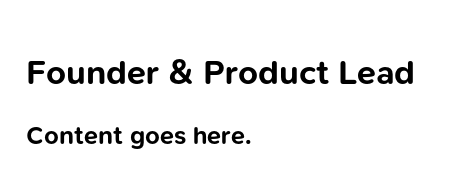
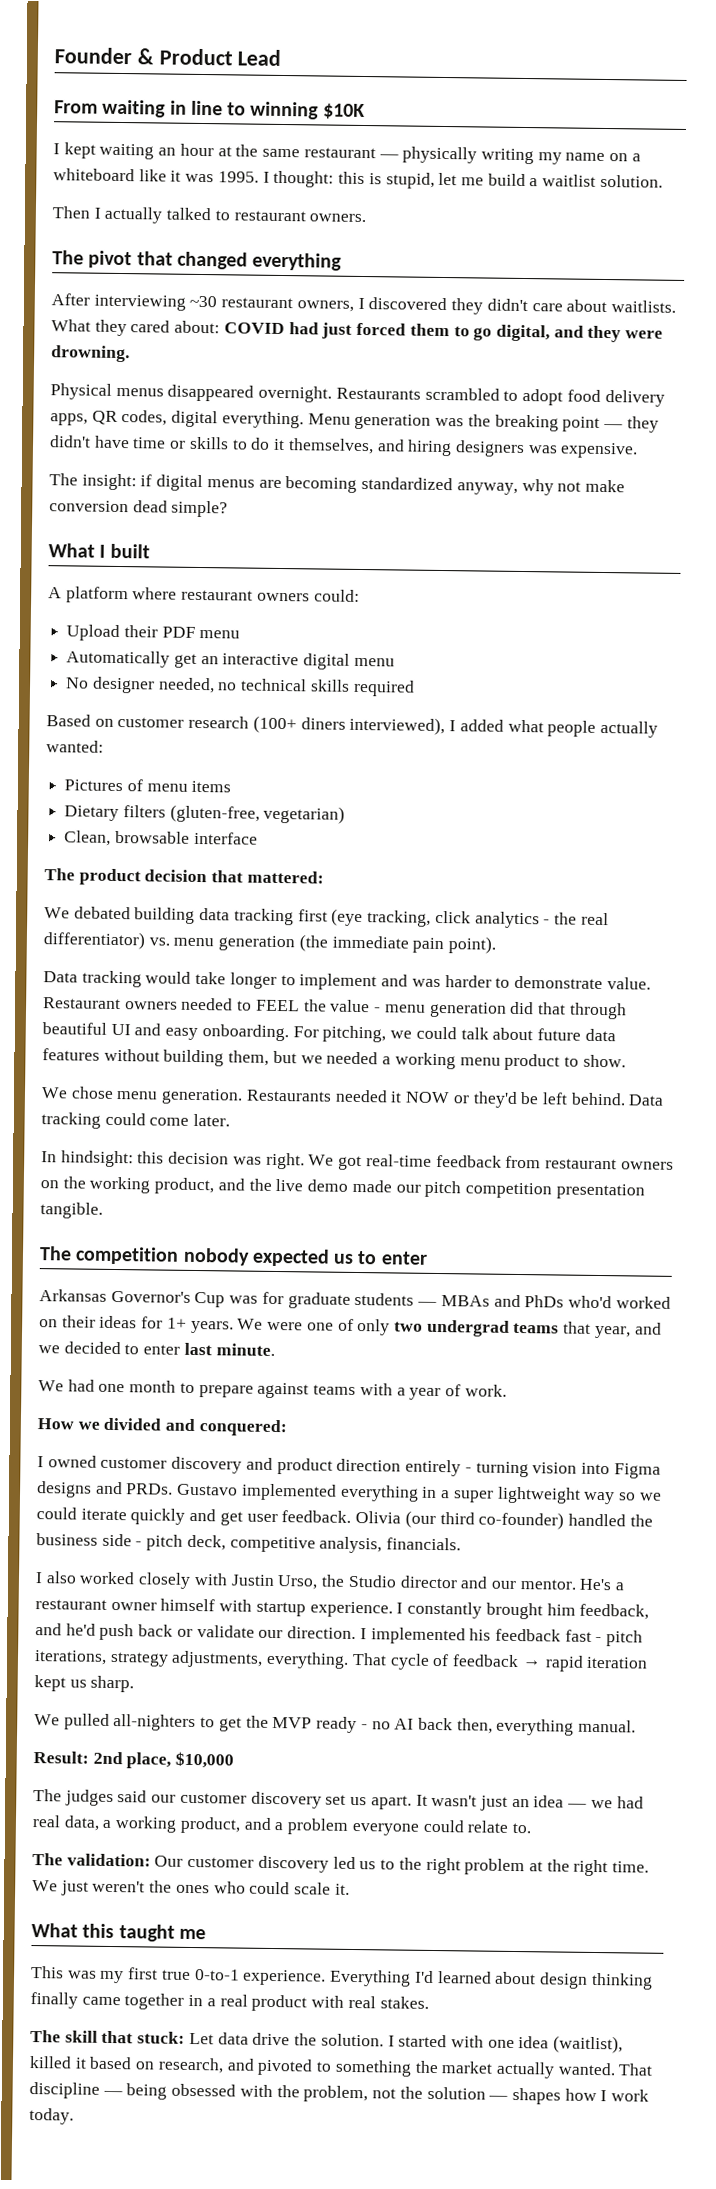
[26,126,252,149] Content goes here. -> [54,99,365,120] [53,142,641,165] [53,168,663,189] [52,206,367,224] [52,250,343,271] [51,293,676,315] [51,319,664,343] [51,345,130,363] [50,383,665,407] [50,410,659,433] [49,435,639,459] [49,473,625,496] [49,500,229,518] [48,543,150,559] [48,586,360,604] [66,624,241,642] [66,650,395,670] [66,676,415,697] [46,714,658,738] [46,740,104,753] [64,779,232,793] [64,804,346,824] [64,830,258,846] [44,868,324,886] [44,906,609,929] [43,931,497,954] [43,970,651,991] [43,997,627,1020] [42,1022,616,1043] [42,1048,626,1071] [41,1086,665,1108] [41,1112,231,1129] [41,1150,674,1171] [40,1176,645,1200] [40,1202,103,1219] [39,1246,428,1267] [39,1289,671,1309] [39,1315,662,1339] [38,1341,275,1356] [38,1379,507,1401] [37,1417,287,1437] [37,1455,661,1479] [36,1481,662,1505] [36,1507,653,1530] [36,1533,462,1554] [35,1571,625,1591] [35,1598,650,1620] [35,1623,644,1647] [34,1650,649,1672] [34,1675,135,1693] [34,1713,637,1736] [33,1751,235,1769] [33,1789,644,1811] [32,1815,531,1836] [32,1853,650,1877] [32,1880,350,1896] [31,1923,206,1942] [31,1966,653,1990] [30,1992,429,2012] [30,2030,624,2054] [29,2056,654,2079] [29,2082,650,2105] [29,2108,74,2125] From waiting in line to winning $10K // I kept waiting an hour at the same restaurant — physically writing my name on a whiteboard like it was 1995. I thought: this is stupid, let me build a waitlist solution. // Then I actually talked to restaurant owners. // The pivot that changed everything // After interviewing ~30 restaurant owners, I discovered they didn't care about waitlists. What they cared about: COVID had just forced them to go digital, and they were drowning. // Physical menus disappeared overnight. Restaurants scrambled to adopt food delivery apps, QR codes, digital everything. Menu generation was the breaking point — they didn't have time or skills to do it themselves, and hiring designers was expensive. // The insight: if digital menus are becoming standardized anyway, why not make conversion dead simple? // What I built // A platform where restaurant owners could: // Upload their PDF menu // Automatically get an interactive digital menu // No designer needed, no technical skills required // Based on customer research (100+ diners interviewed), I added what people actually wanted: // Pictures of menu items // Dietary filters (gluten-free, vegetarian) // Clean, browsable interface // The product decision that mattered: // We debated building data tracking first (eye tracking, click analytics - the real differentiator) vs. menu generation (the immediate pain point). // Data tracking would take longer to implement and was harder to demonstrate value. Restaurant owners needed to FEEL the value - menu generation did that through beautiful UI and easy onboarding. For pitching, we could talk about future data features without building them, but we needed a working menu product to show. // We chose menu generation. Restaurants needed it NOW or they'd be left behind. Data tracking could come later. // In hindsight: this decision was right. We got real-time feedback from restaurant owners on the working product, and the live demo made our pitch competition presentation tangible. // The competition nobody expected us to enter // Arkansas Governor's Cup was for graduate students — MBAs and PhDs who'd worked on their ideas for 1+ years. We were one of only two undergrad teams that year, and we decided to enter last minute. // We had one month to prepare against teams with a year of work. // How we divided and conquered: // I owned customer discovery and product direction entirely - turning vision into Figma designs and PRDs. Gustavo implemented everything in a super lightweight way so we could iterate quickly and get user feedback. Olivia (our third co-founder) handled the business side - pitch deck, competitive analysis, financials. // I also worked closely with Justin Urso, the Studio director and our mentor. He's a restaurant owner himself with startup experience. I constantly brought him feedback, and he'd push back or validate our direction. I implemented his feedback fast - pitch iterations, strategy adjustments, everything. That cycle of feedback → rapid iteration kept us sharp. // We pulled all-nighters to get the MVP ready - no AI back then, everything manual. // Result: 2nd place, $10,000 // The judges said our customer discovery set us apart. It wasn't just an idea — we had real data, a working product, and a problem everyone could relate to. // The validation: Our customer discovery led us to the right problem at the right time. We just weren't the ones who could scale it. // What this taught me // This was my first true 0-to-1 experience. Everything I'd learned about design thinking finally came together in a real product with real stakes. // The skill that stuck: Let data drive the solution. I started with one idea (waitlist), killed it based on research, and pivoted to something the market actually wanted. That discipline — being obsessed with the problem, not the solution — shapes how I work today.

